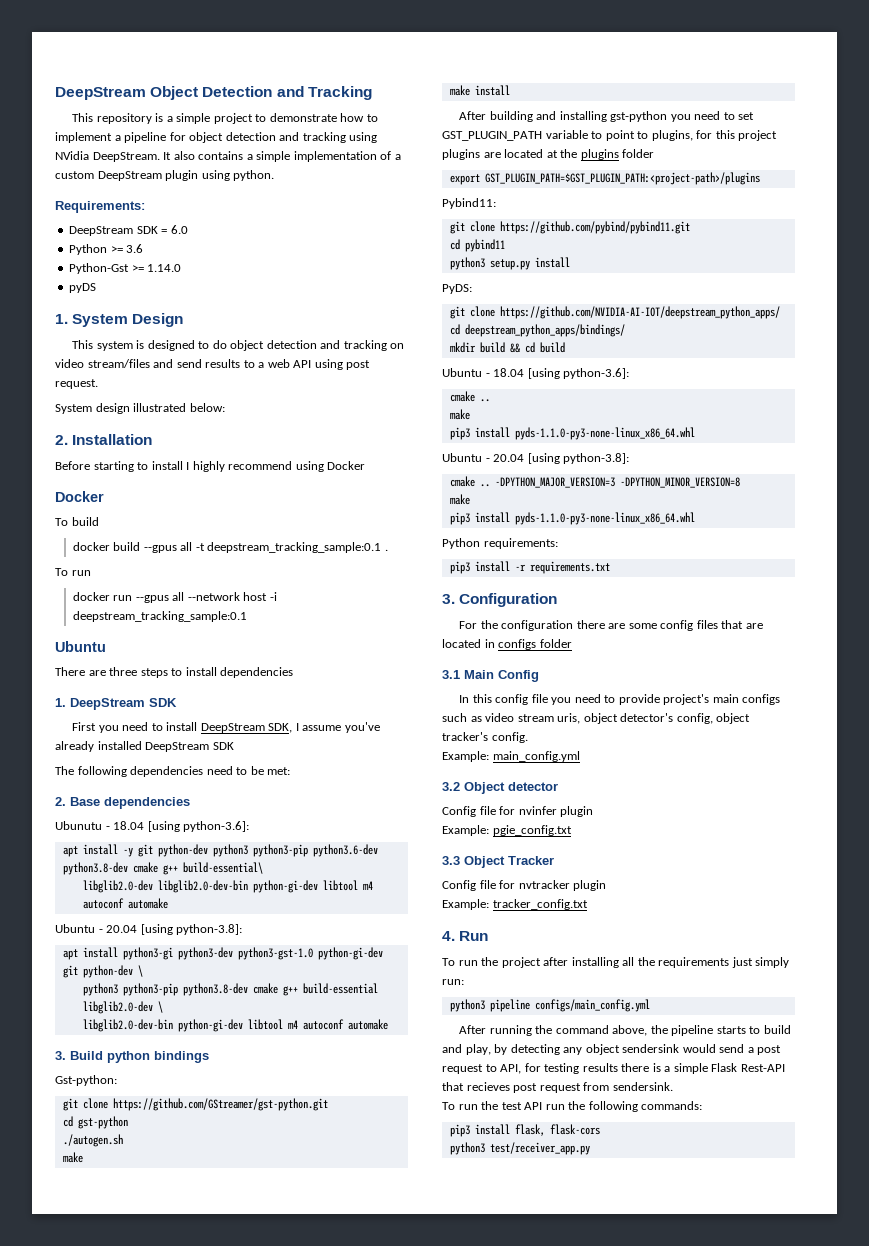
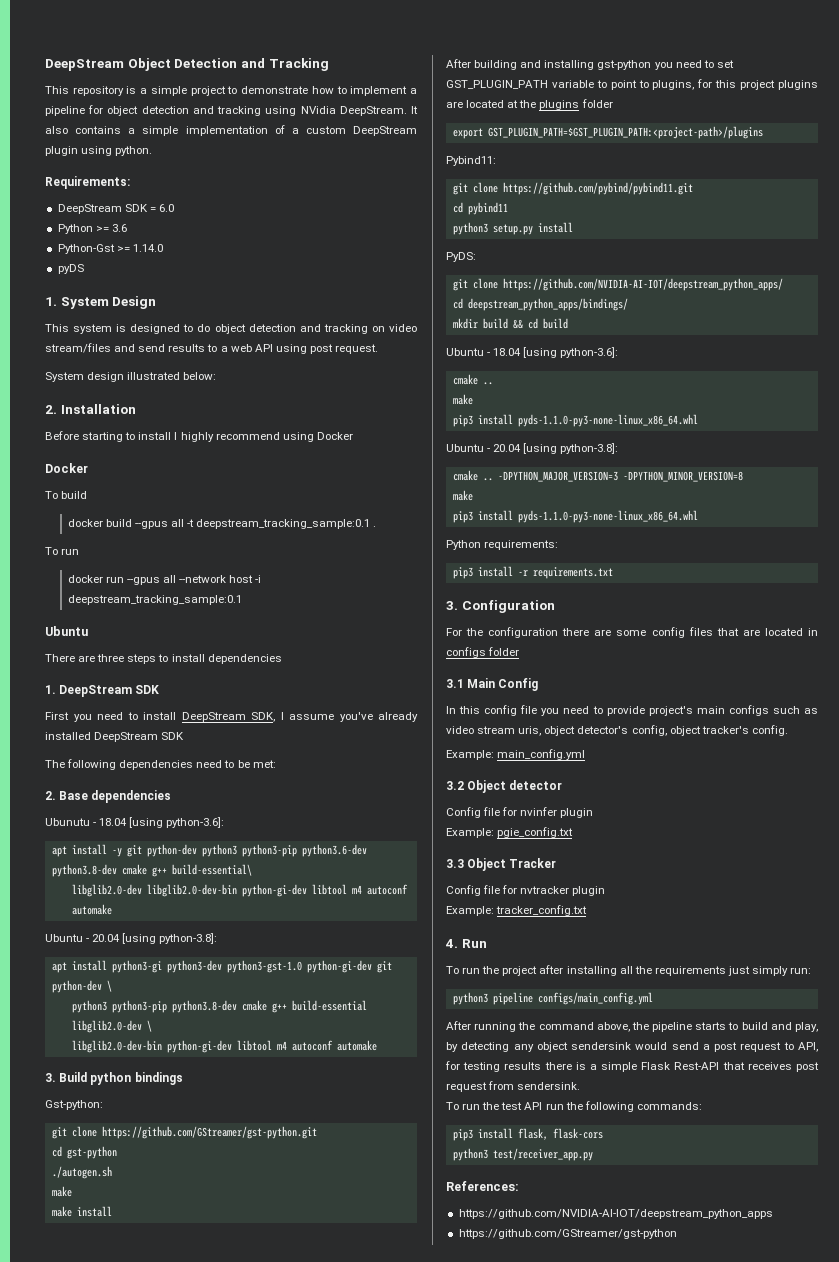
[466,1082,510,1091] recieves -> [747,1062,792,1070] receives
(590, 1148) none -> [446,1181,519,1191] [458,1209,773,1219] [458,1229,677,1239] // References: // https://github.com/NVIDIA-AI-IOT/deepstream_python_apps // https://github.com/GStreamer/gst-python

